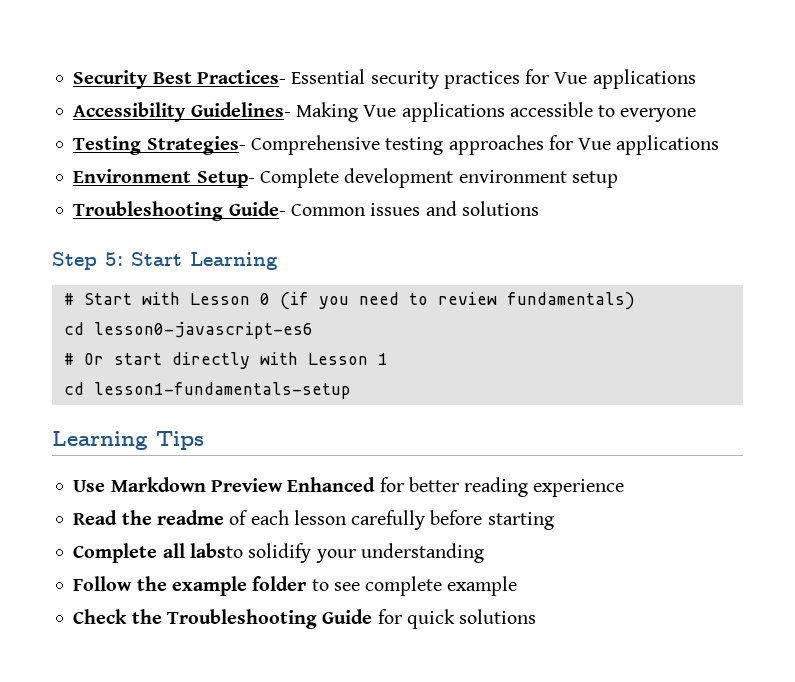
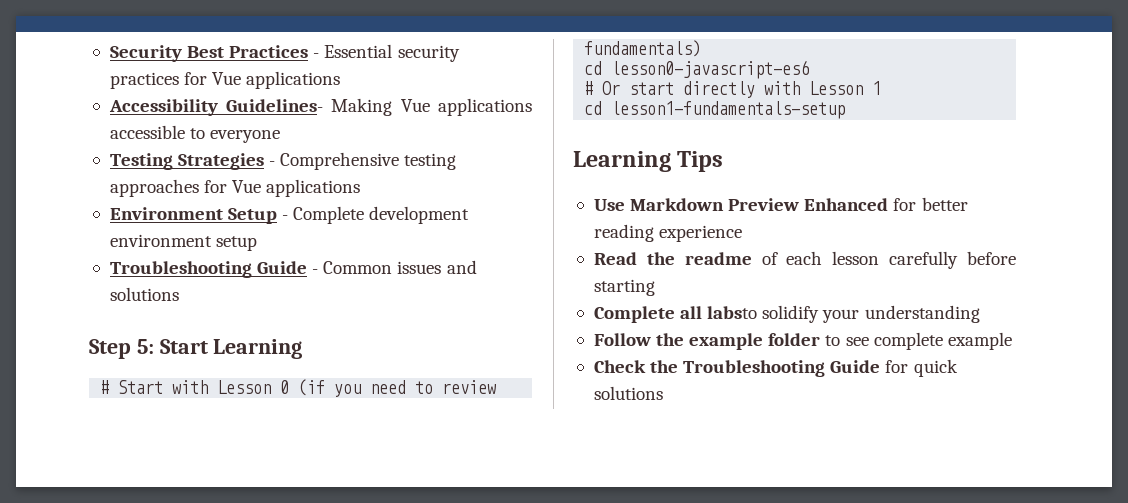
[196,70,286,84] Practices- -> [229,45,320,58] Practices -
[146,136,246,155] Strategies- -> [178,153,276,170] Strategies -
[196,171,255,188] Setup- -> [228,208,289,224] Setup -
[228,201,286,216] Guide- -> [257,261,319,274] Guide -

